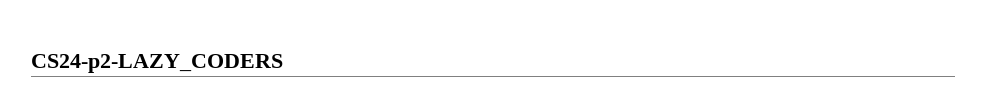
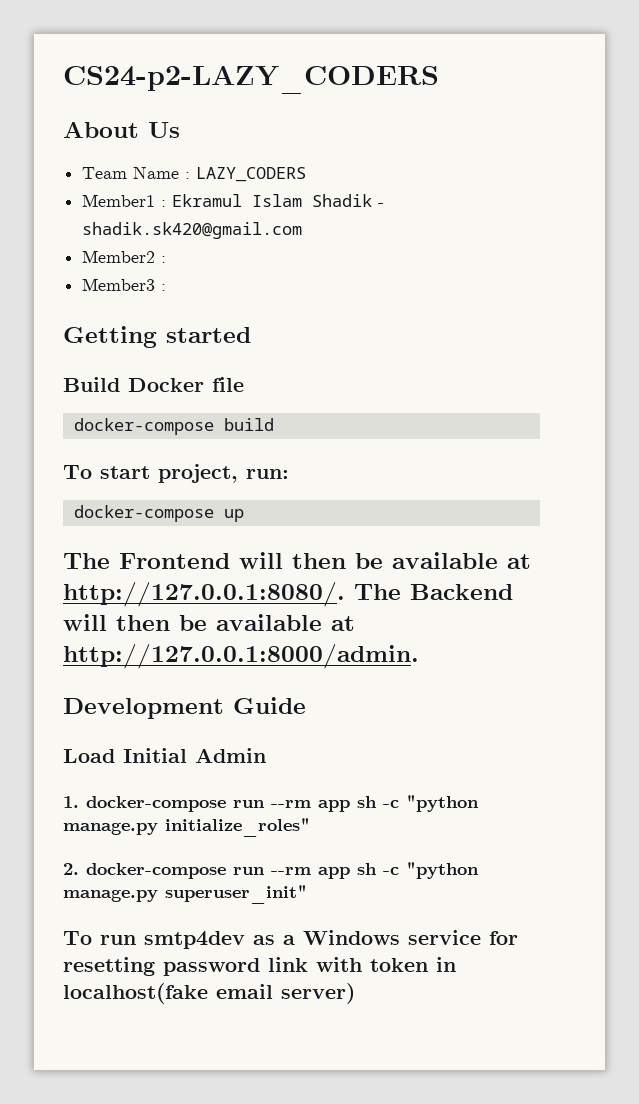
(283, 63) none -> [63,121,180,138] [82,166,307,182] [82,194,385,207] [82,222,303,239] [82,250,167,263] [82,278,167,291] [63,326,251,348] [63,377,244,392] [73,418,274,435] [63,464,289,483] [73,505,244,522] [63,552,531,569] [63,582,513,607] [63,614,355,631] [63,644,419,669] [63,697,306,719] [63,748,266,763] [63,795,479,812] [63,818,310,837] [63,862,479,879] [63,885,307,904] [63,930,518,949] [63,957,456,976] [63,983,355,1004] // About Us // Team Name : LAZY_CODERS // Member1 : Ekramul Islam Shadik - shadik.sk420@gmail.com // Member2 : // Member3 : // Getting started // Build Docker file // docker-compose build // To start project, run: // docker-compose up // The Frontend will then be available at http://127.0.0.1:8080/. The Backend will then be available at http://127.0.0.1:8000/admin. // Development Guide // Load Initial Admin // 1. docker-compose run --rm app sh -c "python manage.py initialize_roles" // 2. docker-compose run --rm app sh -c "python manage.py superuser_init" // To run smtp4dev as a Windows service for resetting password link with token in localhost(fake email server)

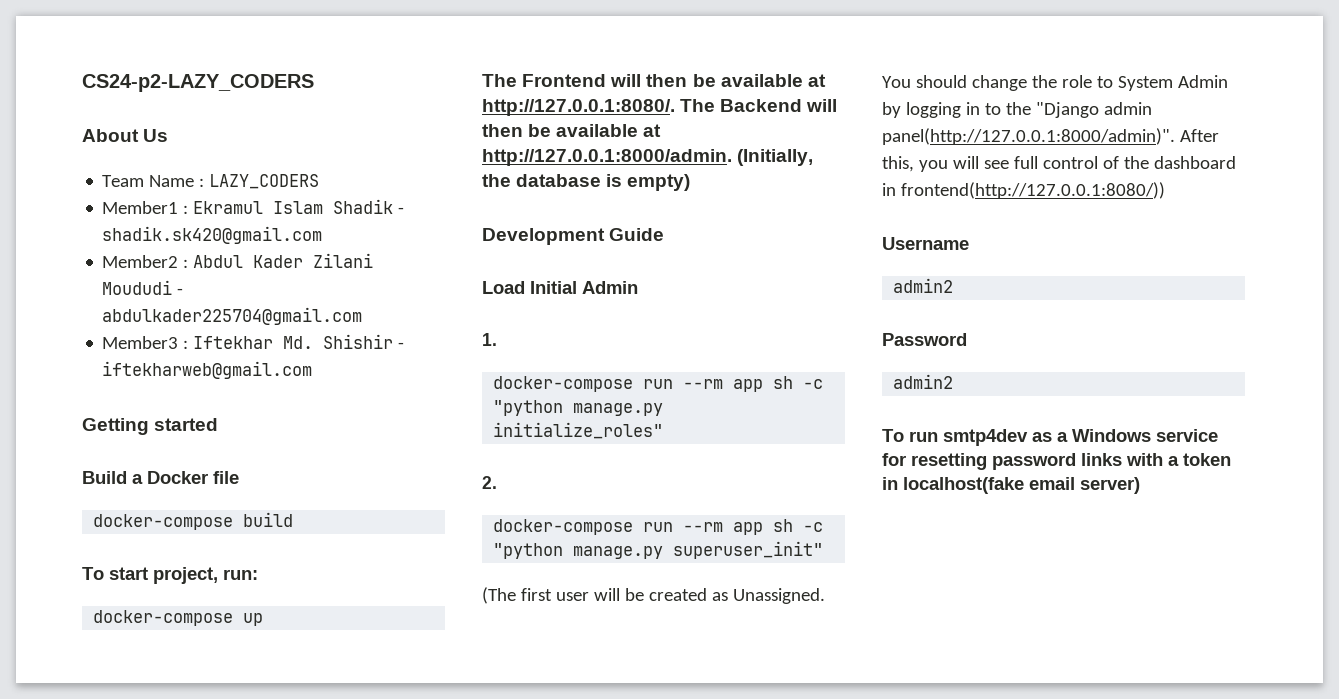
[82,278,167,291] // Member3 : -> [193,253,374,268] [102,280,184,295] [102,307,363,325] [102,334,405,349] [102,361,313,379] Abdul Kader Zilani Moududi - abdulkader225704@gmail.com // Member3 : Iftekhar Md. Shishir - iftekharweb@gmail.com
(120, 384) none -> [132,474,143,484] a
(419, 656) none -> [737,149,814,166] [482,174,691,191] (Initially, the database is empty)
(79, 802) none -> (497, 339) //
(79, 869) none -> (497, 482) //
(307, 894) none -> [482,587,825,604] [882,75,1228,91] [882,102,1152,118] [882,128,1219,145] [882,156,1236,172] [882,182,1165,199] [882,237,969,250] [893,278,954,293] [882,333,967,346] [893,374,954,389] // (The first user will be created as Unassigned. You should change the role to System Admin by logging in to the "Django admin panel(http://127.0.0.1:8000/admin)". After this, you will see full control of the dashboard in frontend(http://127.0.0.1:8080/)) // Username // admin2 // Password // admin2
[268,957,362,972] link with -> [1081,453,1179,466] links with a

